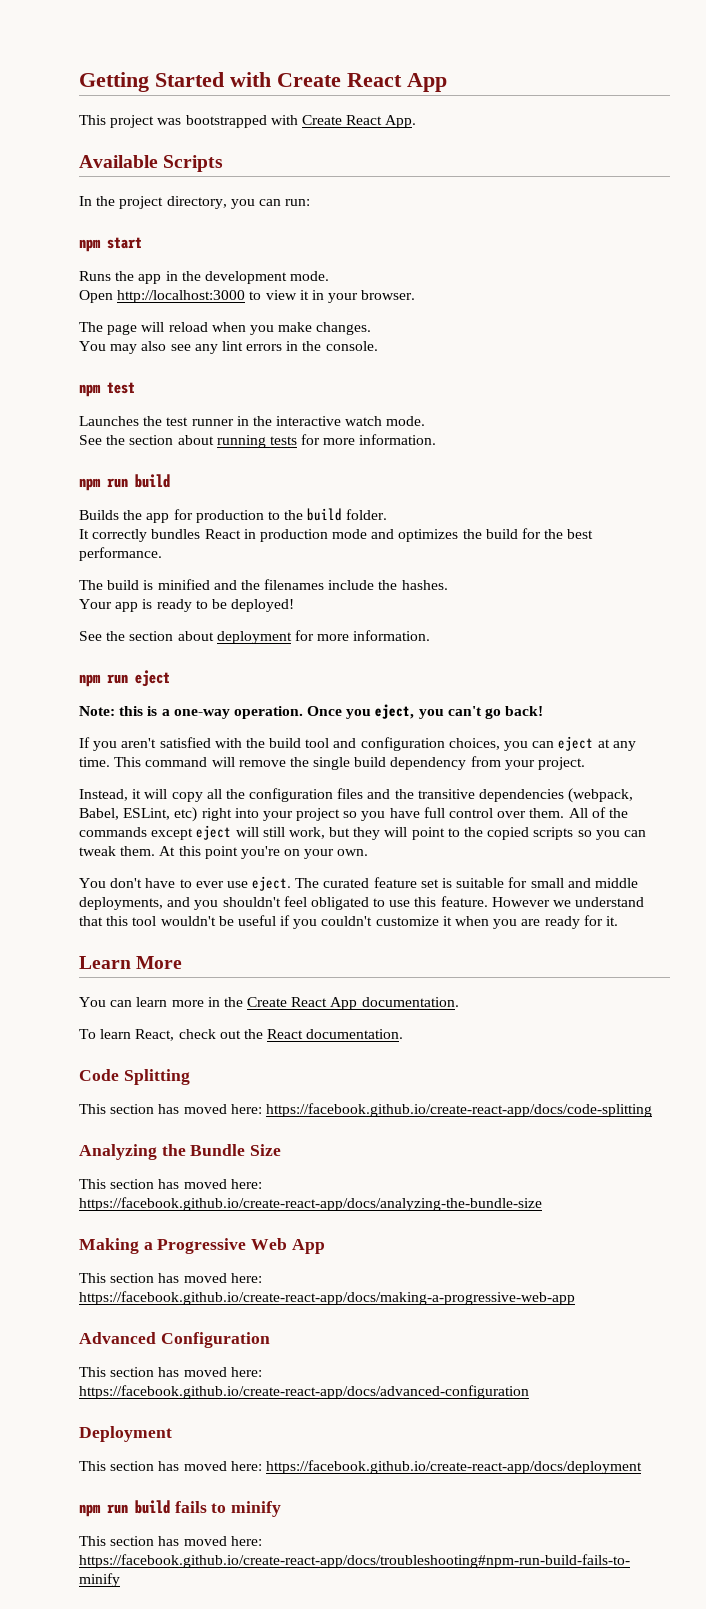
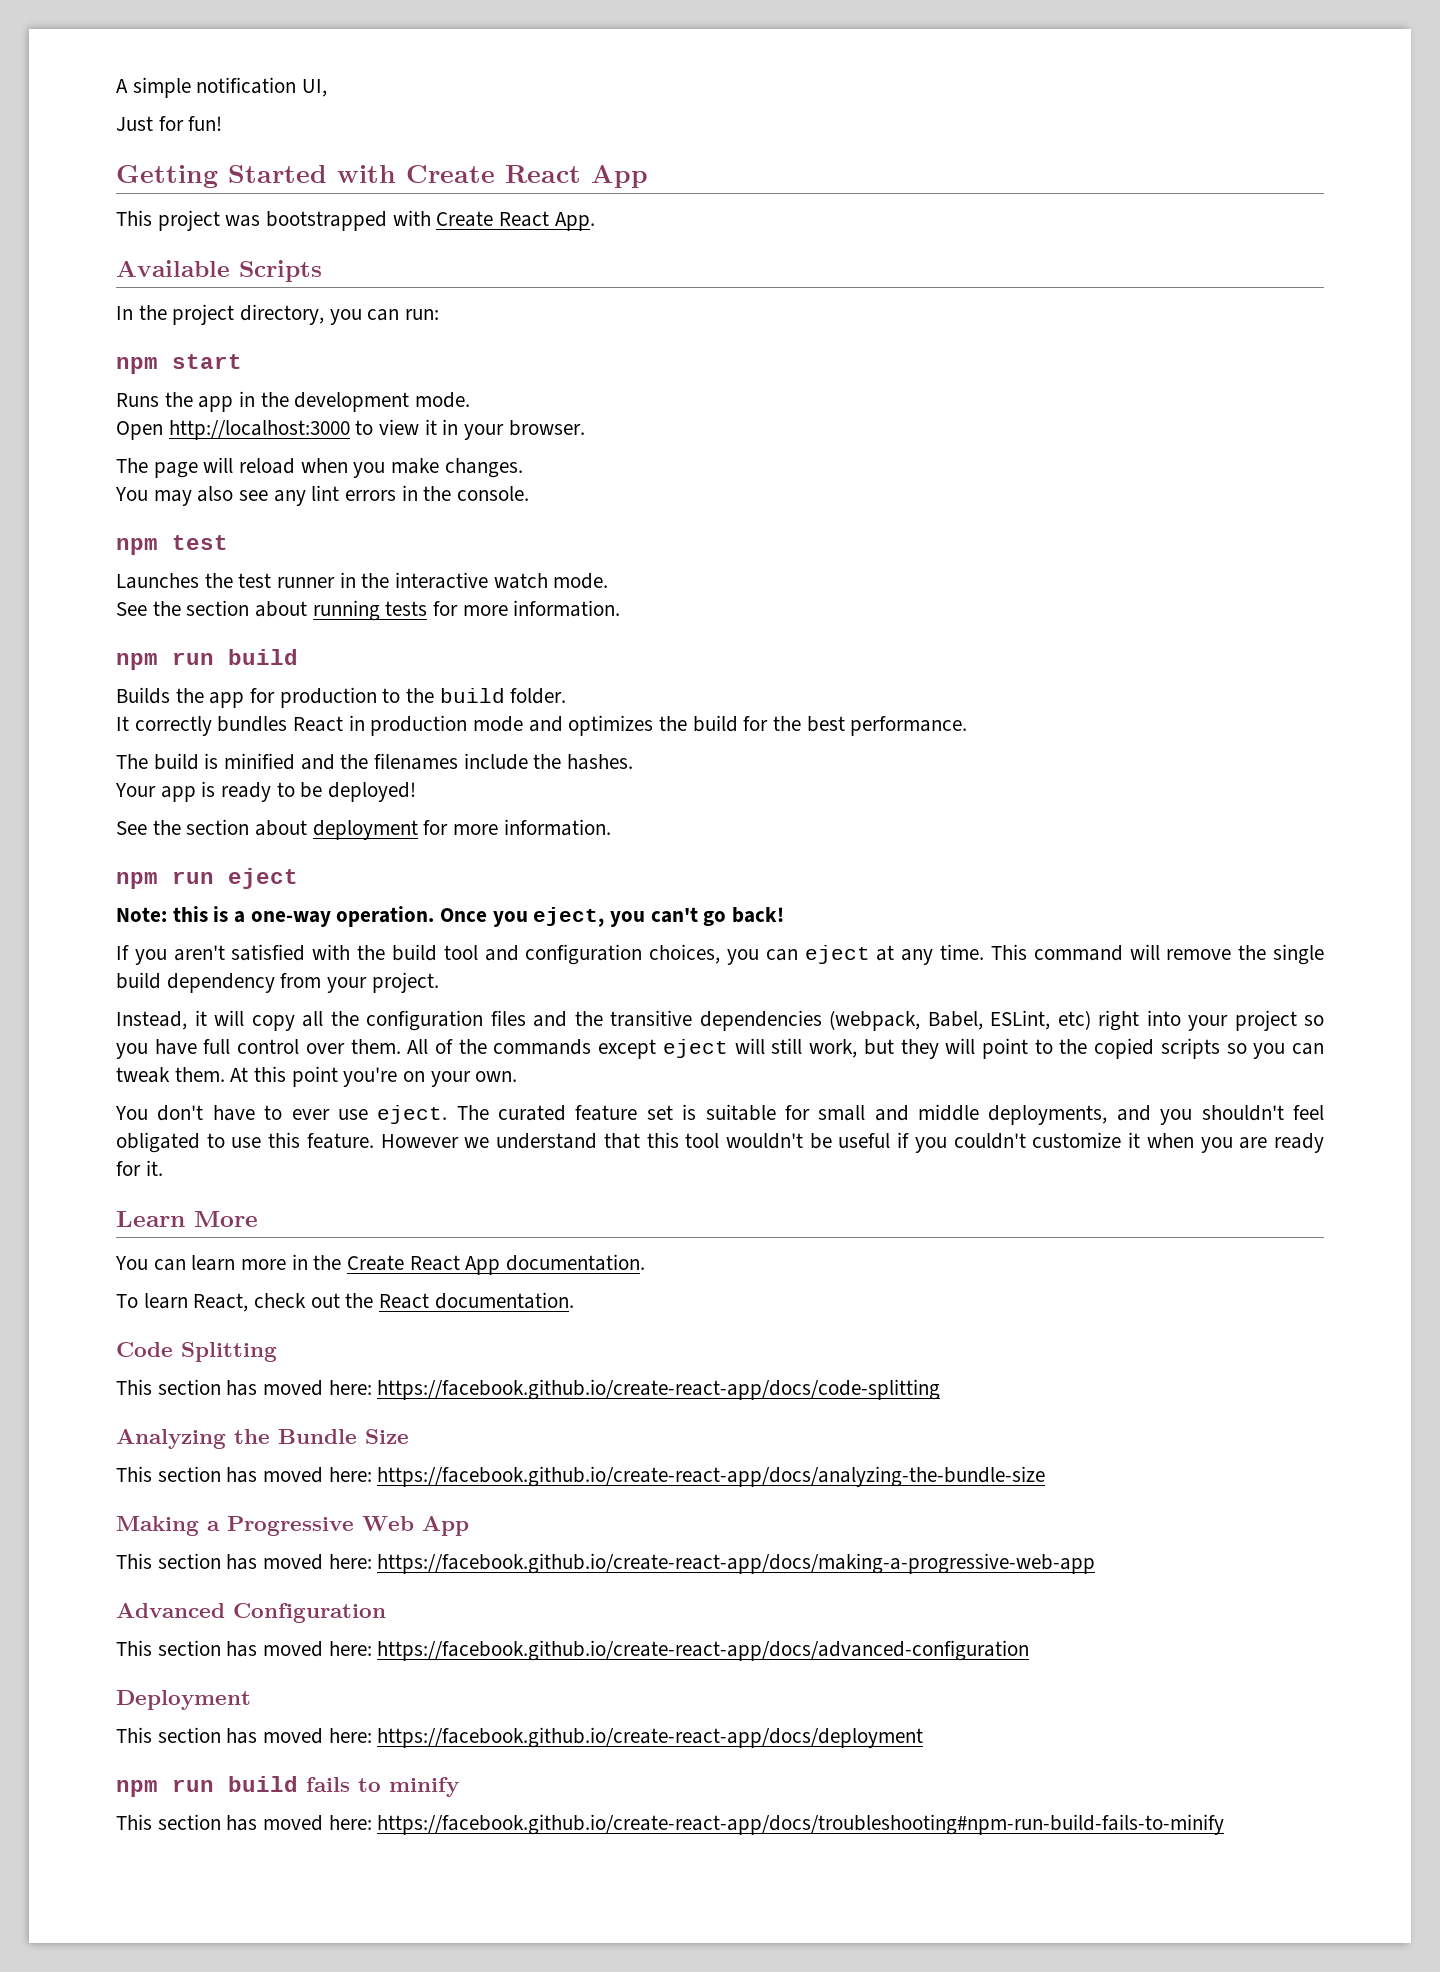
(79, 82) none -> [116,77,328,98] [116,116,223,131] A simple notification UI, // Just for fun! //

